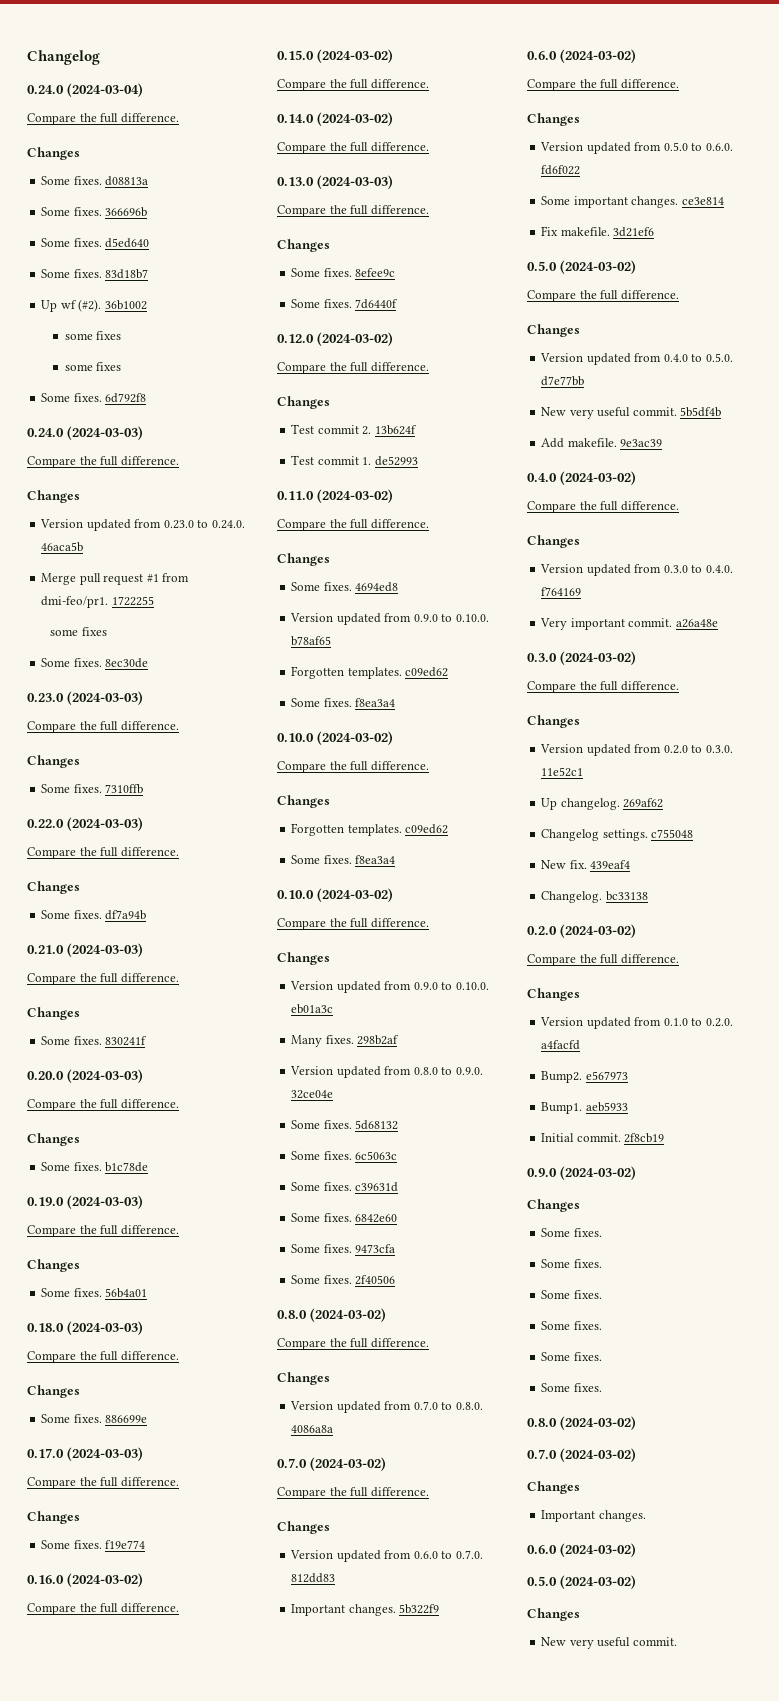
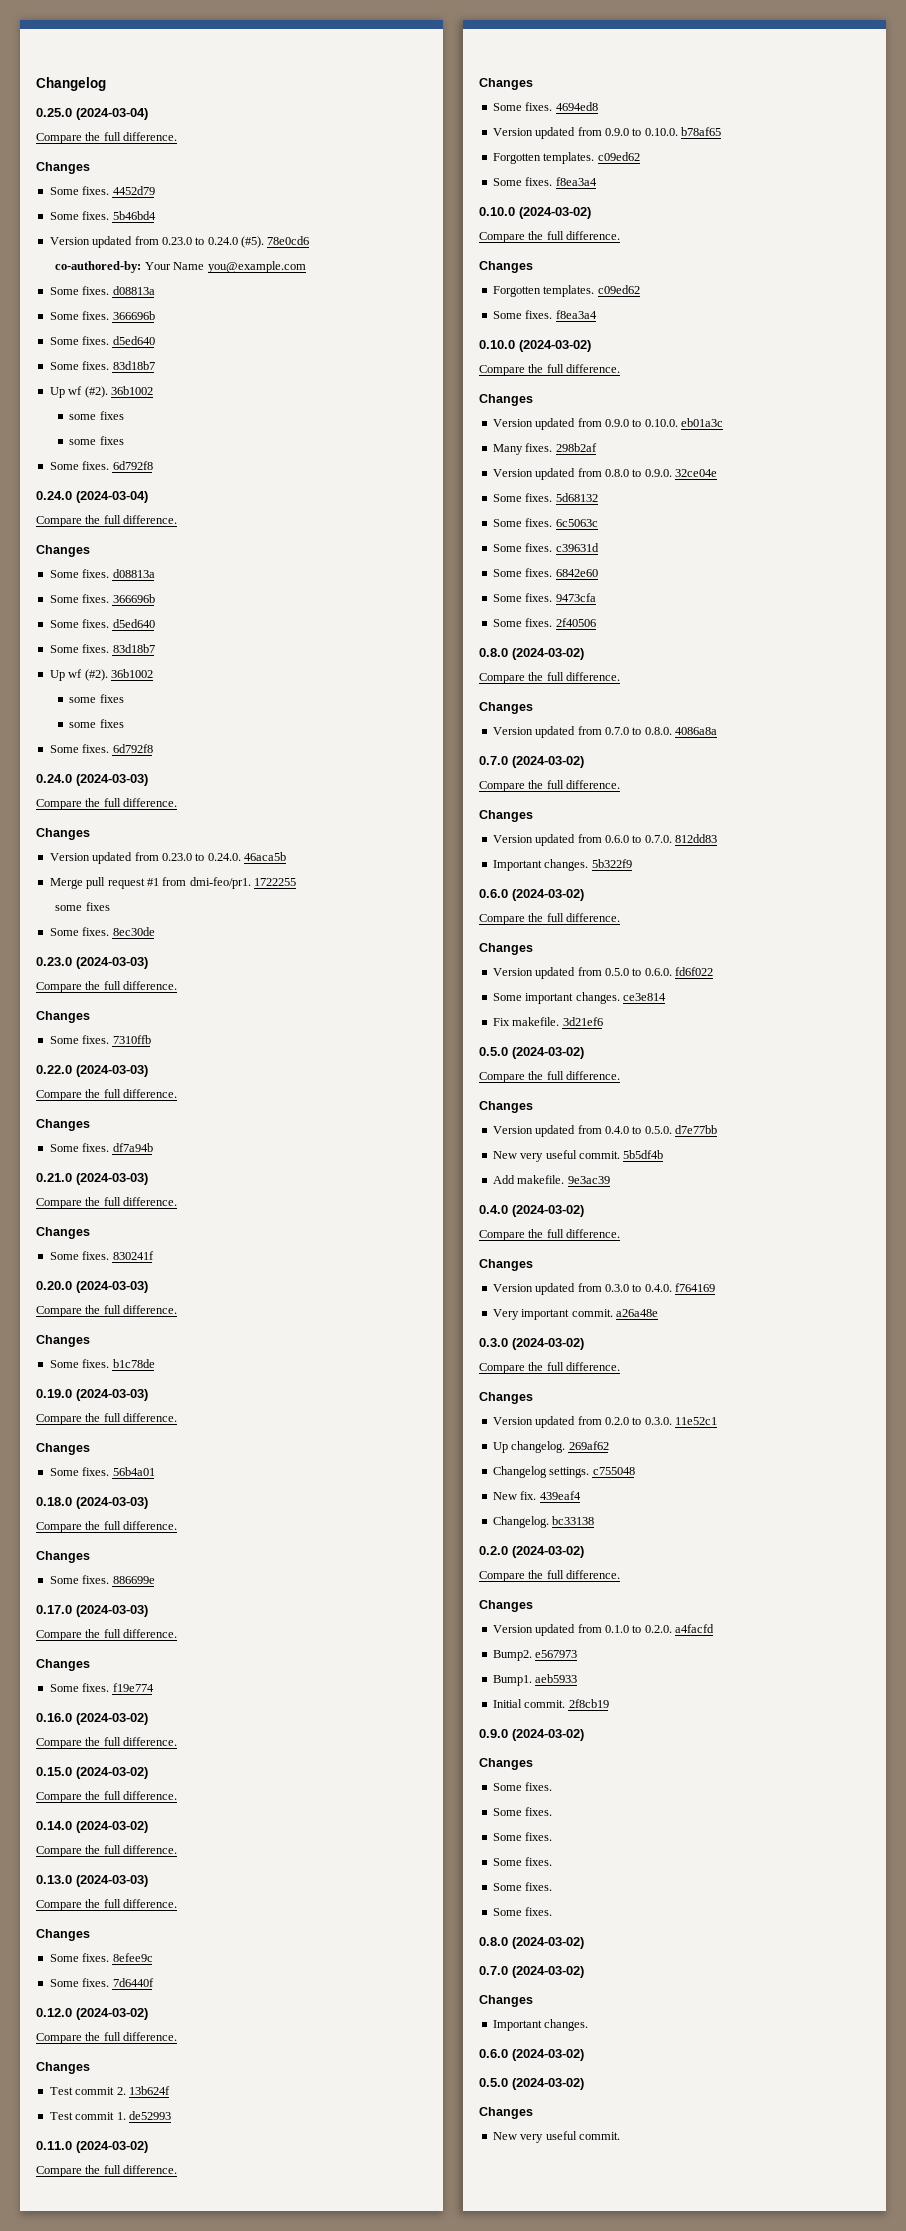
[27,50,100,65] Changelog -> [36,77,106,91] [36,108,148,120] [36,132,178,144] [36,162,90,174] [49,186,155,195] [49,211,156,220] [49,236,310,248] [55,261,306,273] [49,286,155,295] [49,311,155,320] [49,336,155,345] [49,361,155,370] [49,386,153,398] [69,411,124,420] [69,436,124,445] [49,461,153,470] Changelog // 0.25.0 (2024-03-04) // Compare the full difference. // Changes // Some fixes. 4452d79 // Some fixes. 5b46bd4 // Version updated from 0.23.0 to 0.24.0 (#5). 78e0cd6 // co-authored-by: Your Name you@example.com // Some fixes. d08813a // Some fixes. 366696b // Some fixes. d5ed640 // Some fixes. 83d18b7 // Up wf (#2). 36b1002 // some fixes // some fixes // Some fixes. 6d792f8

